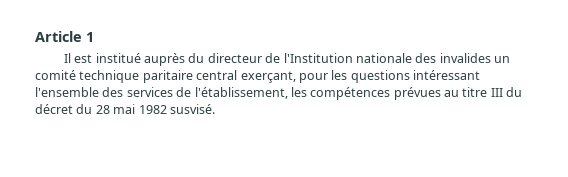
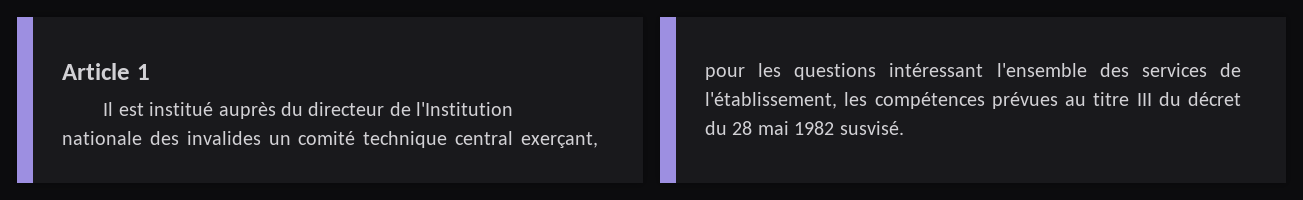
[142,70,193,83] paritaire -> (448, 139) none

